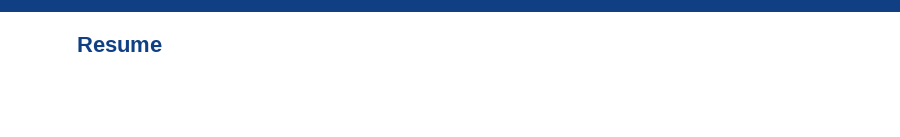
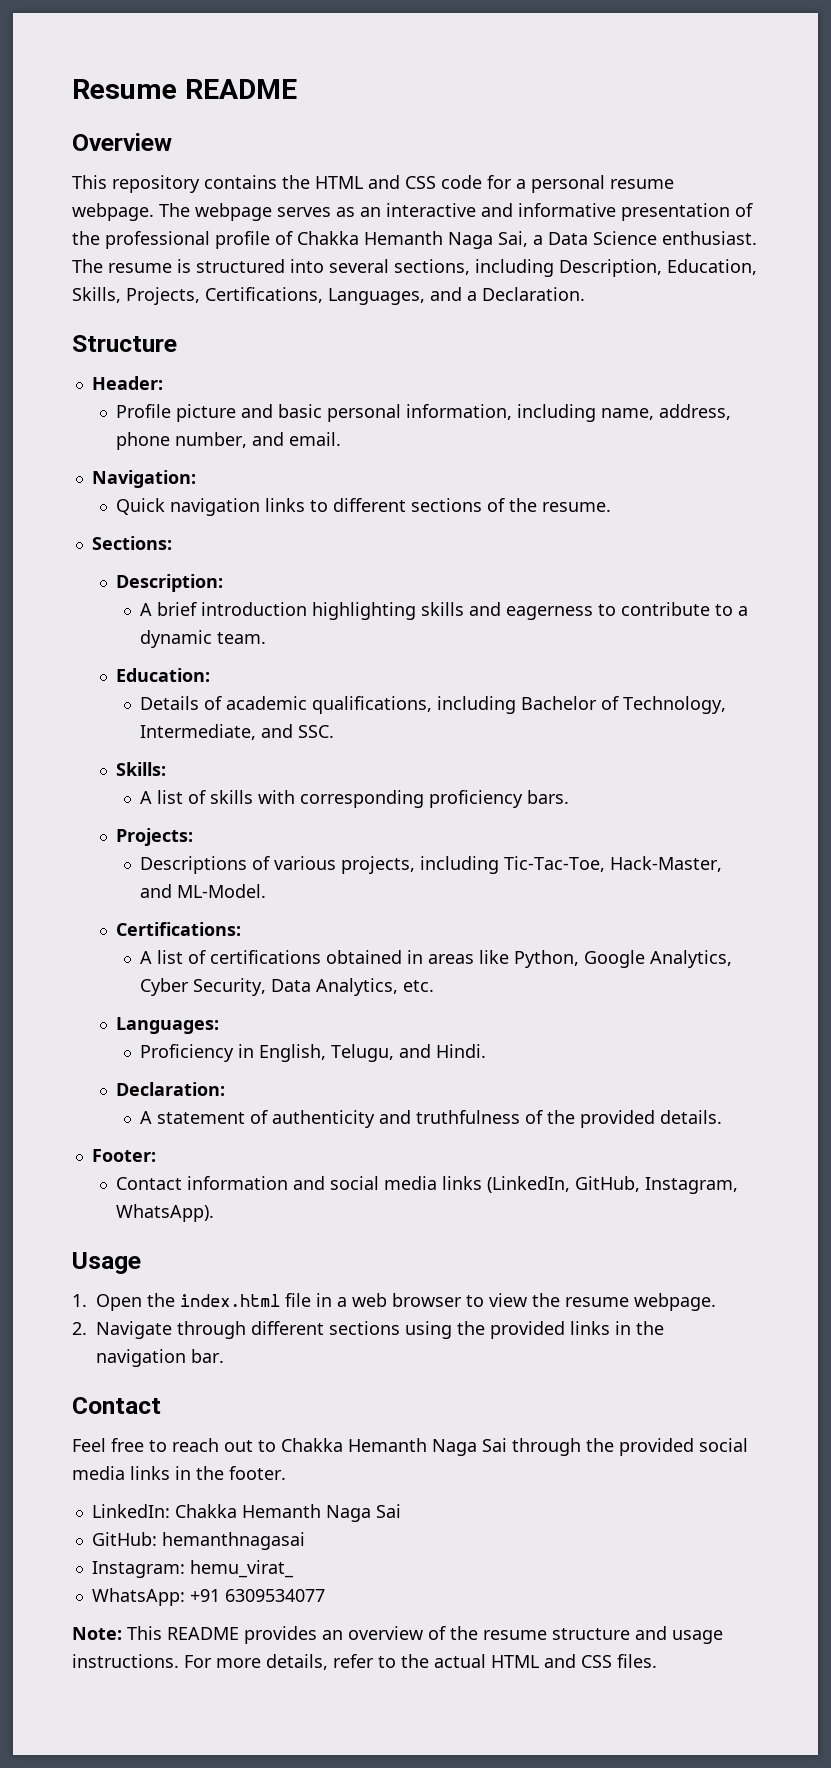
(162, 44) none -> [184,79,297,99] [72,133,172,151] [72,175,674,193] [72,203,753,221] [72,231,757,249] [72,259,757,277] [72,287,585,305] [72,335,177,352] [91,376,163,390] [115,404,731,422] [115,432,341,450] [91,470,196,488] [115,498,611,516] [91,536,172,550] [115,574,223,592] [140,602,749,620] [140,630,267,648] [115,668,210,682] [140,696,727,714] [140,724,335,740] [115,762,166,776] [140,790,570,808] [115,828,193,846] [140,856,723,874] [140,884,267,898] [115,922,241,936] [140,950,733,968] [140,978,435,996] [115,1017,219,1034] [140,1044,487,1062] [115,1082,225,1096] [140,1110,723,1128] [91,1149,156,1162] [115,1176,738,1194] [115,1204,214,1222] [72,1252,141,1274] [72,1293,717,1311] [72,1321,665,1339] [96,1349,225,1367] [72,1397,161,1414] [72,1438,748,1456] [72,1466,286,1480] [91,1504,401,1522] [91,1532,305,1550] [91,1560,294,1578] [91,1588,325,1606] [72,1626,723,1644] [72,1654,657,1670] README // Overview // This repository contains the HTML and CSS code for a personal resume webpage. The webpage serves as an interactive and informative presentation of the professional profile of Chakka Hemanth Naga Sai, a Data Science enthusiast. The resume is structured into several sections, including Description, Education, Skills, Projects, Certifications, Languages, and a Declaration. // Structure // Header: // Profile picture and basic personal information, including name, address, phone number, and email. // Navigation: // Quick navigation links to different sections of the resume. // Sections: // Description: // A brief introduction highlighting skills and eagerness to contribute to a dynamic team. // Education: // Details of academic qualifications, including Bachelor of Technology, Intermediate, and SSC. // Skills: // A list of skills with corresponding proficiency bars. // Projects: // Descriptions of various projects, including Tic-Tac-Toe, Hack-Master, and ML-Model. // Certifications: // A list of certifications obtained in areas like Python, Google Analytics, Cyber Security, Data Analytics, etc. // Languages: // Proficiency in English, Telugu, and Hindi. // Declaration: // A statement of authenticity and truthfulness of the provided details. // Footer: // Contact information and social media links (LinkedIn, GitHub, Instagram, WhatsApp). // Usage // 1. Open the index.html file in a web browser to view the resume webpage. // 2. Navigate through different sections using the provided links in the navigation bar. // Contact // Feel free to reach out to Chakka Hemanth Naga Sai through the provided social media links in the footer. // LinkedIn: Chakka Hemanth Naga Sai // GitHub: hemanthnagasai // Instagram: hemu_virat_ // WhatsApp: +91 6309534077 // Note: This README provides an overview of the resume structure and usage instructions. For more details, refer to the actual HTML and CSS files.

